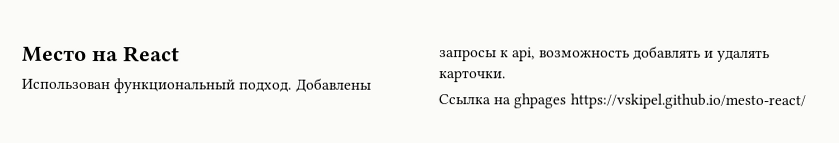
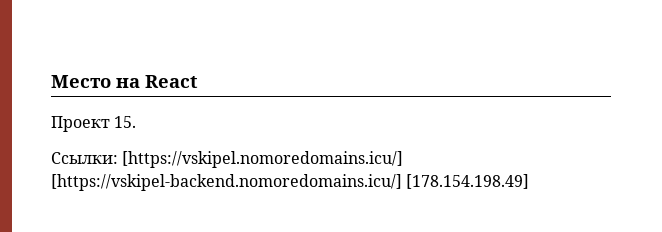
[21,77,371,94] [439,45,771,63] [438,70,506,83] [438,93,806,110] Использован функциональный подход. Добавлены запросы к api, возможность добавлять и удалять карточки. // Ссылка на ghpages https://vskipel.github.io/mesto-react/ -> [51,116,137,132] [51,151,404,168] [51,174,530,191] Проект 15. // Ссылки: [https://vskipel.nomoredomains.icu/] [https://vskipel-backend.nomoredomains.icu/] [178.154.198.49]

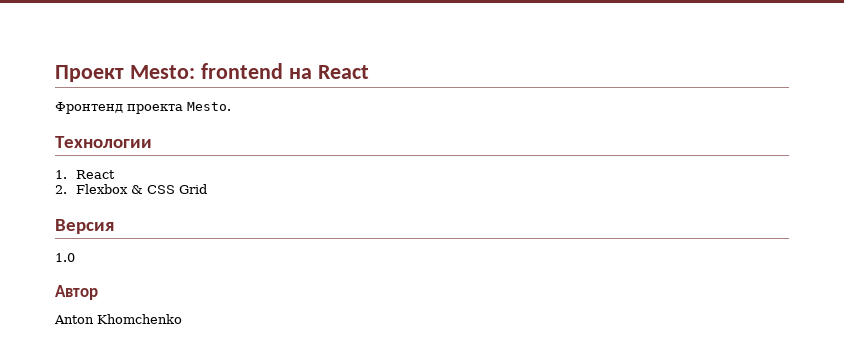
[51,75,111,88] Место -> [55,63,283,82] Проект Mesto: frontend
[51,116,137,132] [51,151,404,168] [51,174,530,191] Проект 15. // Ссылки: [https://vskipel.nomoredomains.icu/] [https://vskipel-backend.nomoredomains.icu/] [178.154.198.49] -> [55,102,231,114] [55,136,152,148] [55,170,115,179] [55,184,207,194] [55,219,114,234] [55,253,75,262] [55,285,98,300] [54,314,182,324] Фронтенд проекта Mesto. // Технологии // 1. React // 2. Flexbox & CSS Grid // Версия // 1.0 // Автор // Anton Khomchenko

